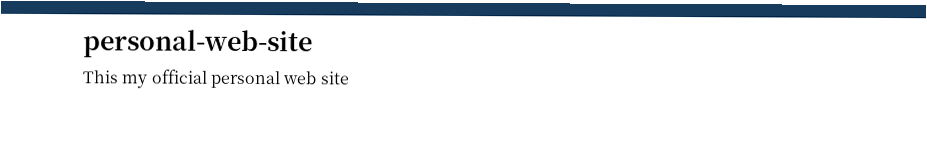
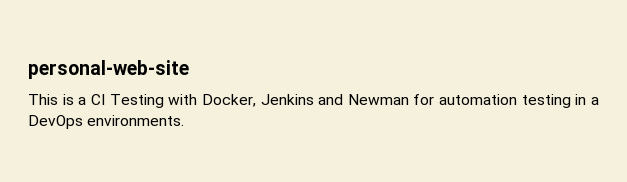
[121,69,350,89] my official personal web site -> [62,94,599,108] [28,115,185,129] is a CI Testing with Docker, Jenkins and Newman for automation testing in a DevOps environments.

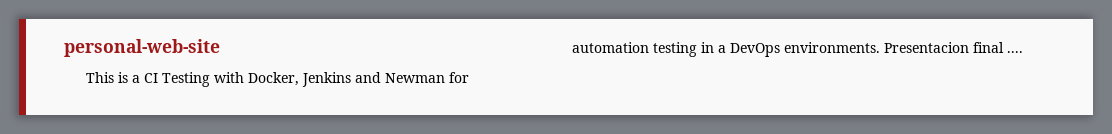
(185, 120) none -> [884,42,1023,53] Presentacion final ....

